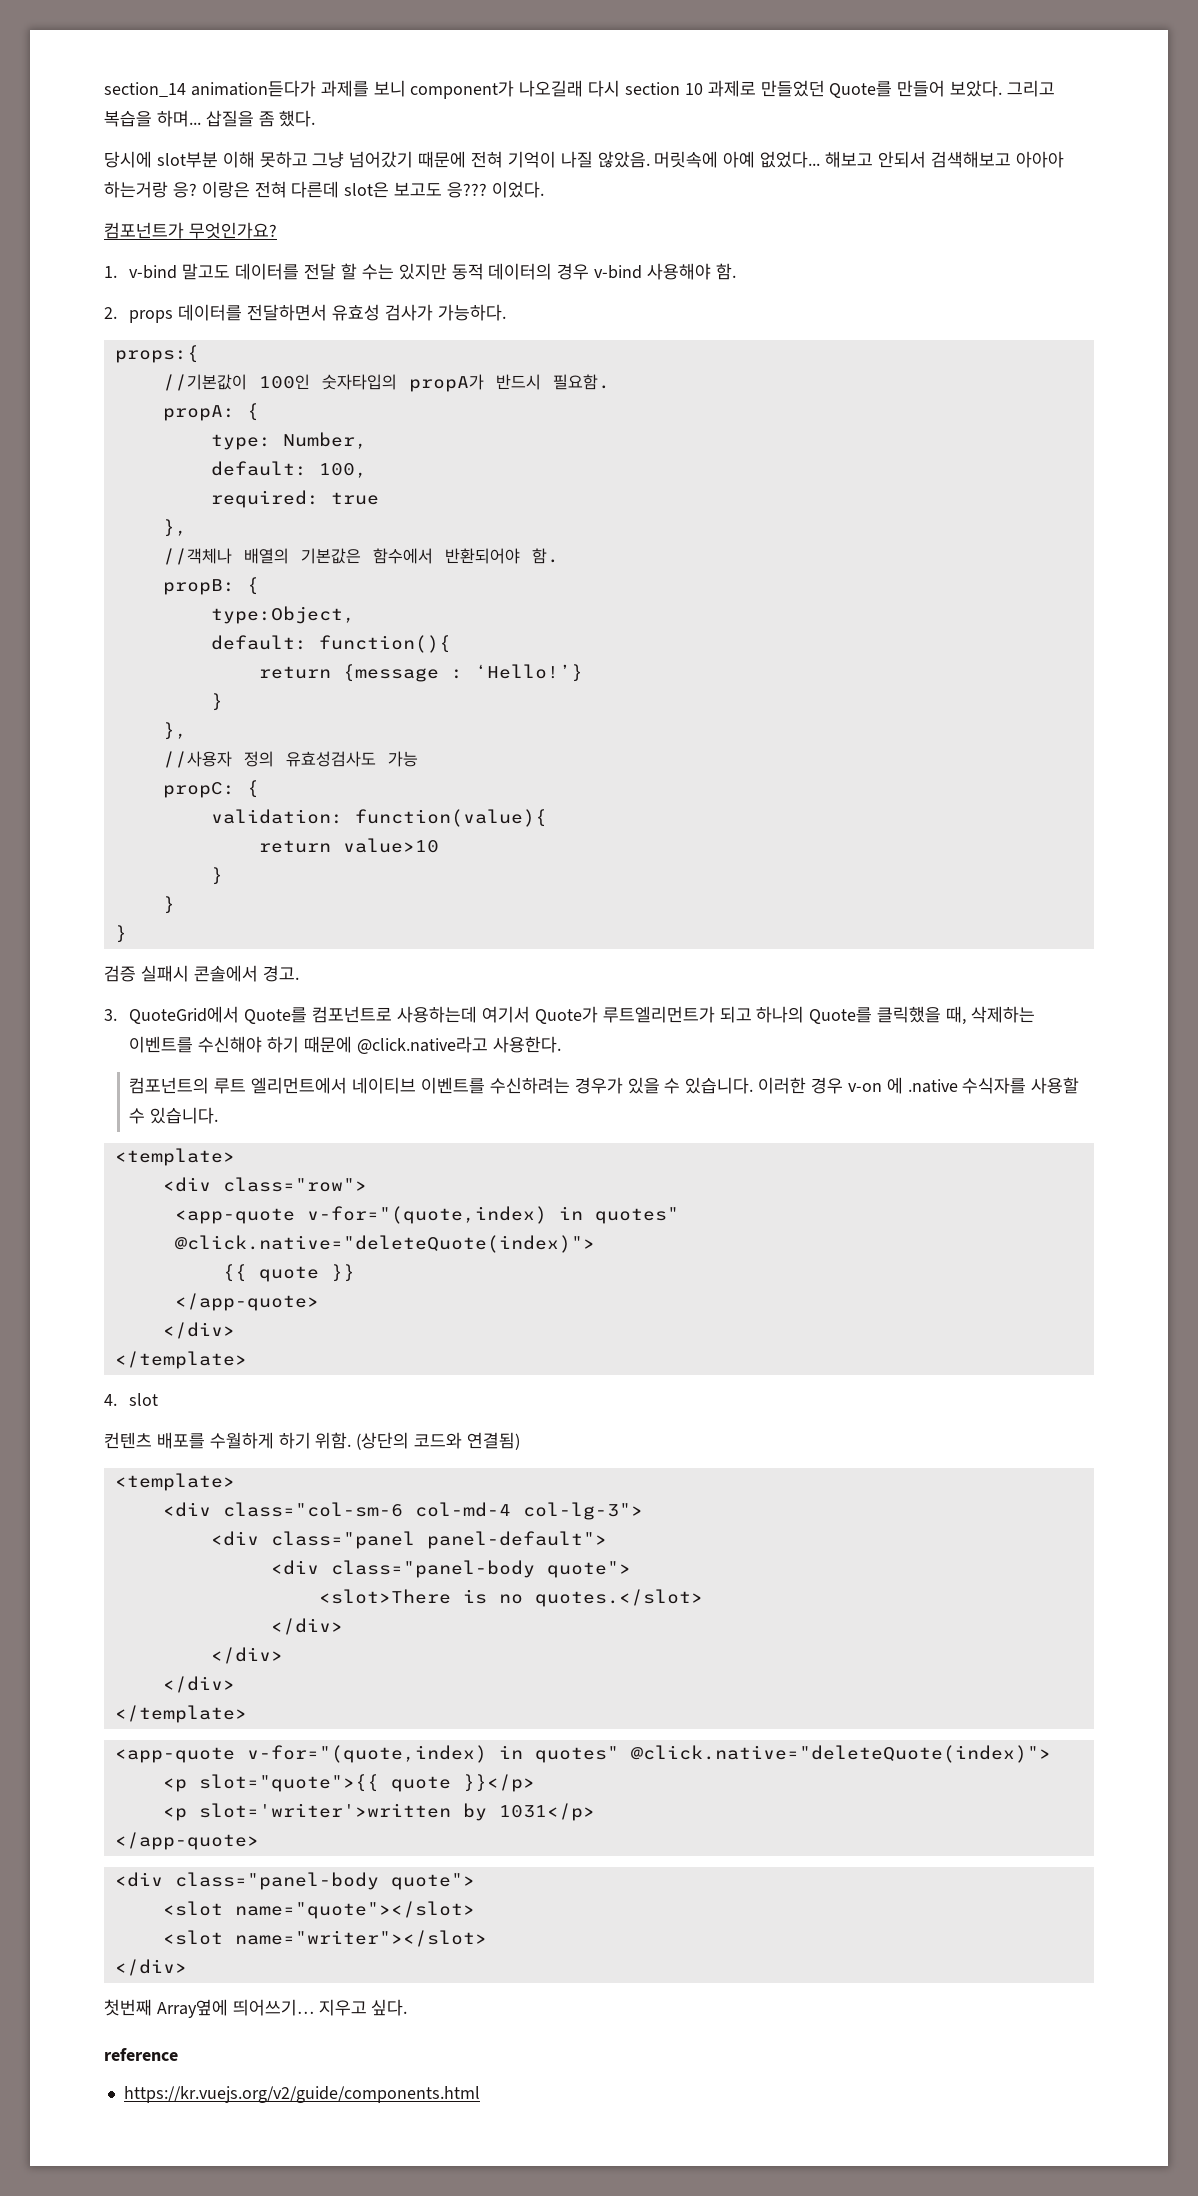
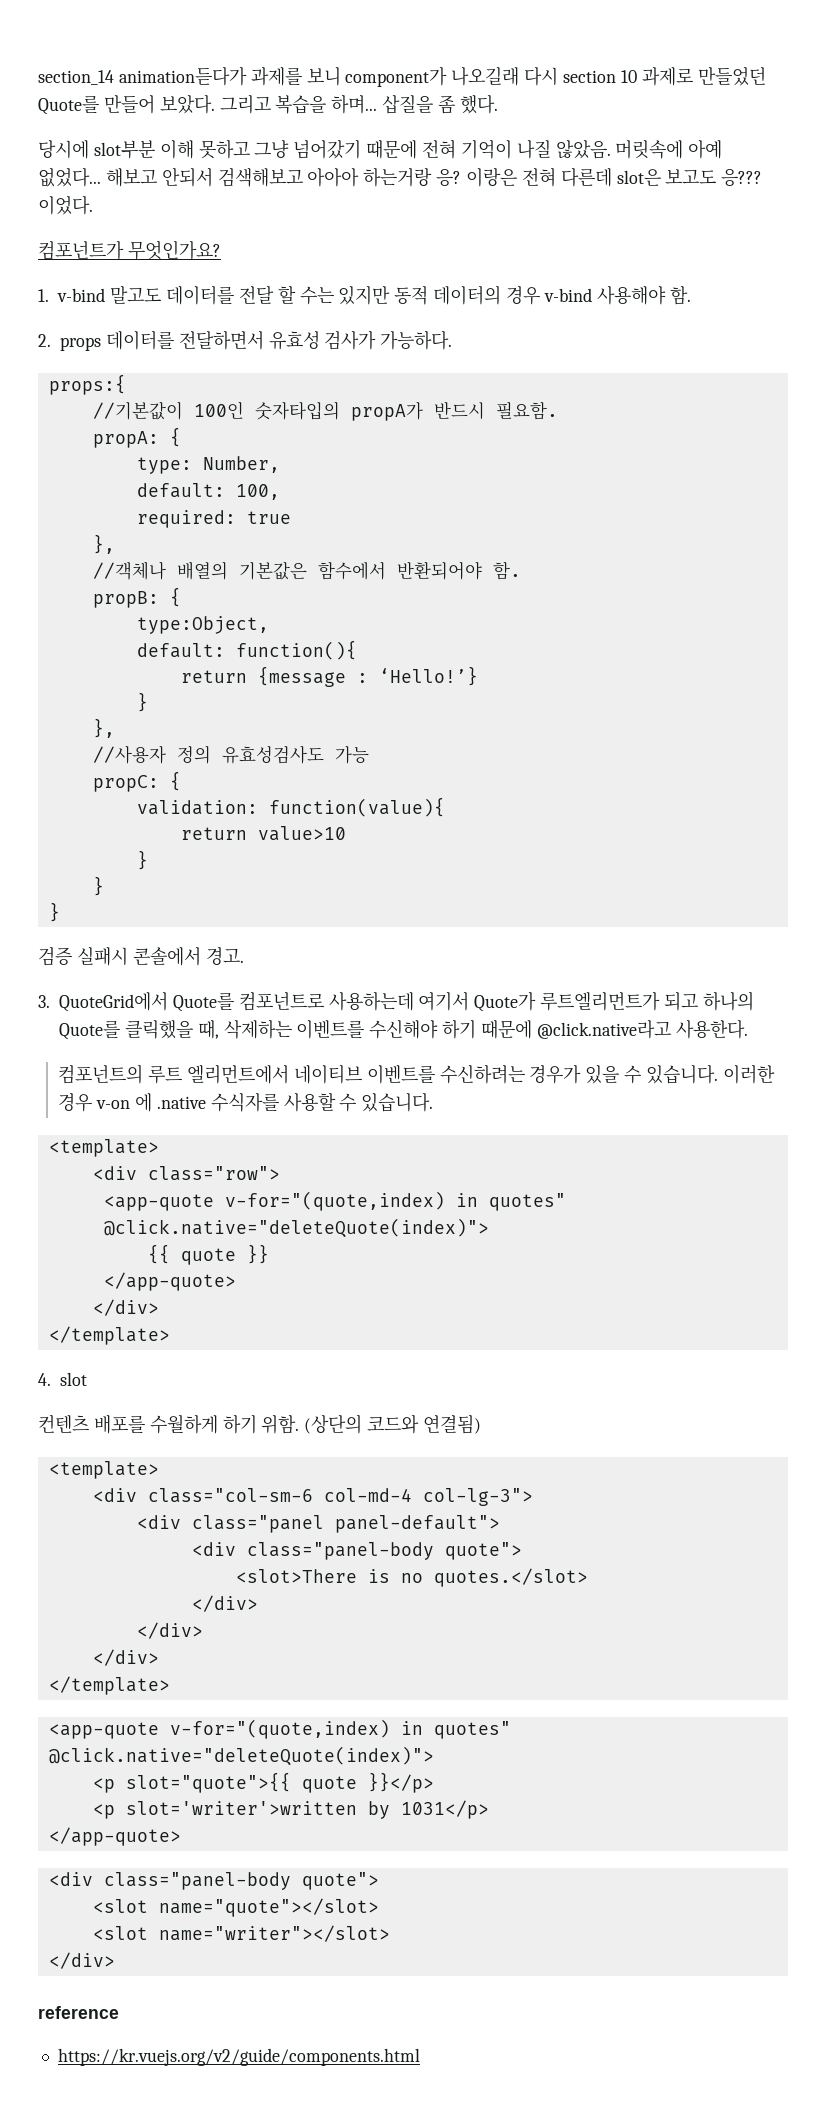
[104,1999,408,2018] // 첫번째 Array옆에 띄어쓰기… 지우고 싶다. -> (115, 1960) none

